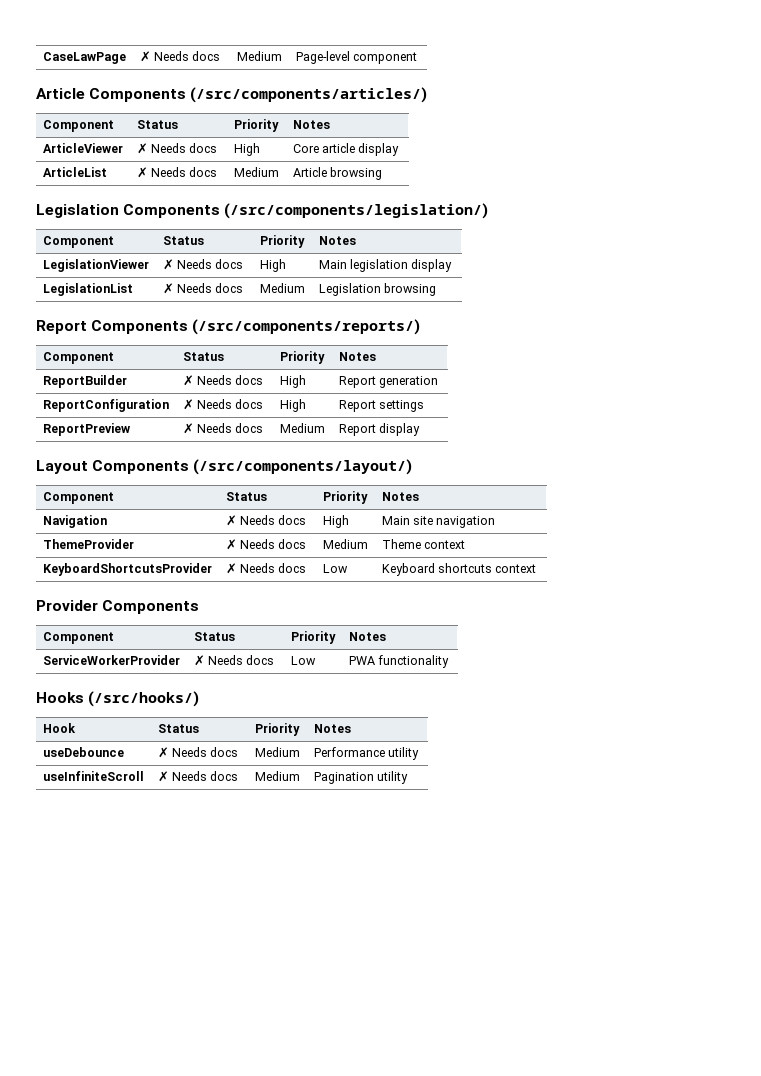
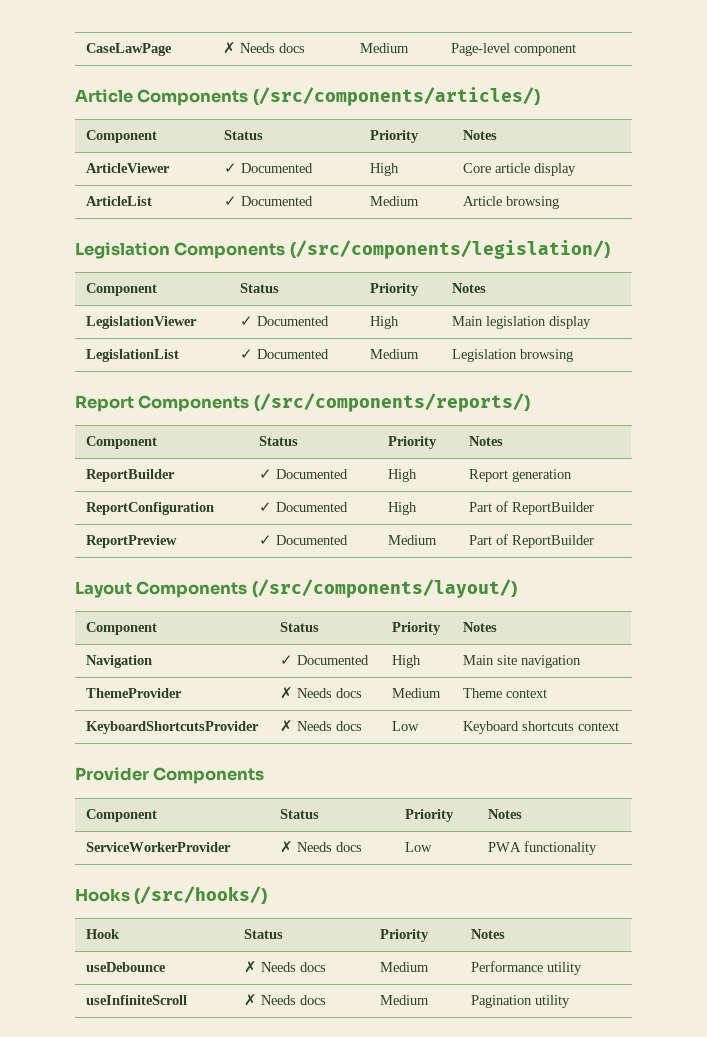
[136,143,218,154] ✗ Needs docs -> [223,163,313,173] ✓ Documented
[136,167,218,178] ✗ Needs docs -> [223,196,313,206] ✓ Documented
[162,259,244,270] ✗ Needs docs -> [239,316,329,326] ✓ Documented
[162,283,244,294] ✗ Needs docs -> [239,349,329,359] ✓ Documented
[182,375,264,386] ✗ Needs docs -> [258,469,348,479] ✓ Documented
[182,399,264,410] [279,399,306,412] [338,400,424,412] [42,423,130,436] [182,423,264,434] [279,423,325,433] [338,423,420,436] ✗ Needs docs | High | Report settings // ReportPreview | ✗ Needs docs | Medium | Report display -> [258,502,348,512] [387,502,417,515] [468,501,594,515] [85,535,177,548] [258,535,348,545] [387,535,437,545] [468,534,594,548] ✓ Documented | High | Part of ReportBuilder // ReportPreview | ✓ Documented | Medium | Part of ReportBuilder
[225,515,307,526] ✗ Needs docs -> [279,655,369,665] ✓ Documented

